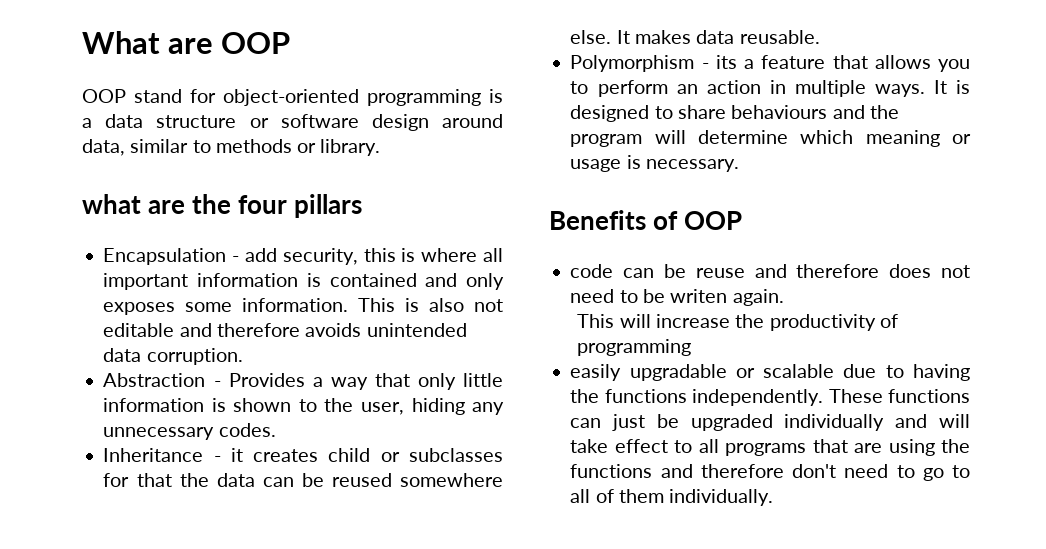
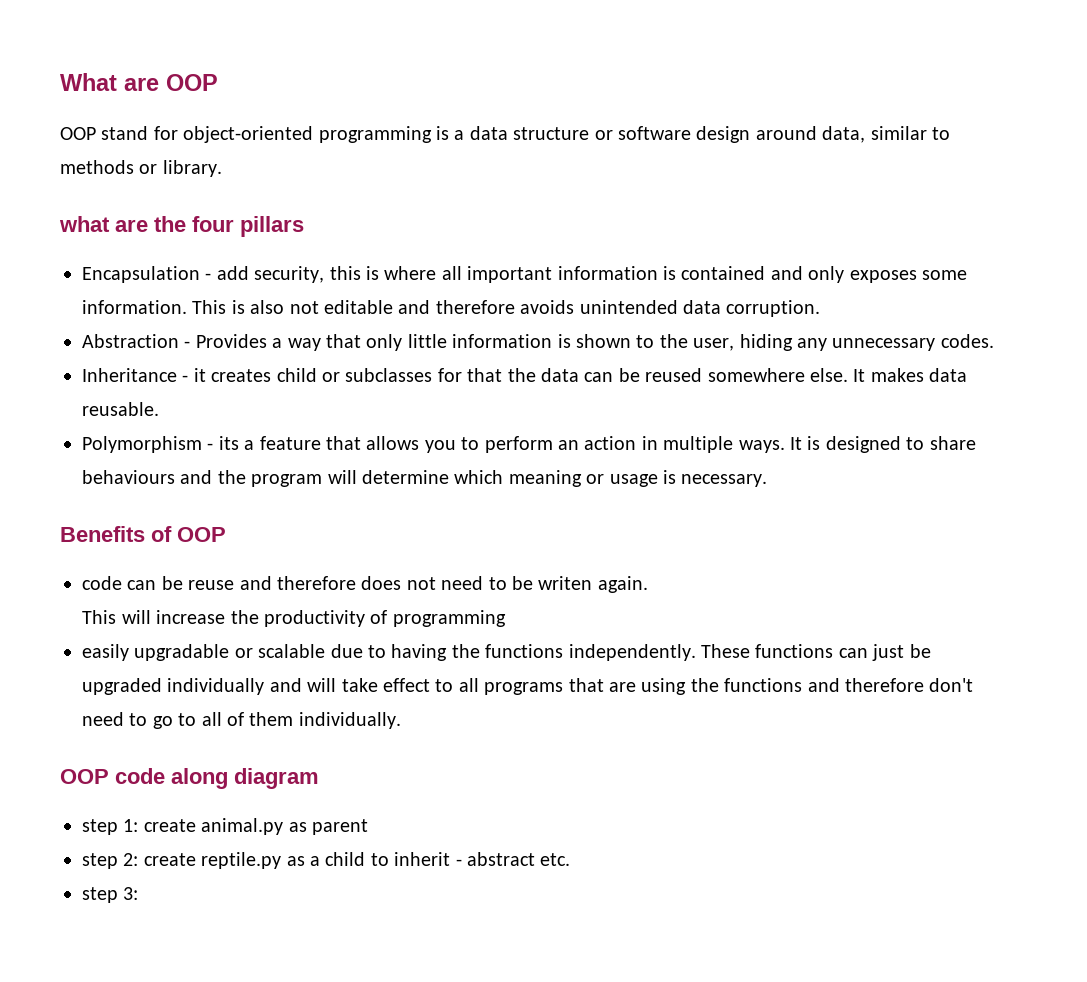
(774, 497) none -> [60,768,319,789] [82,818,368,835] [82,852,571,869] [82,887,139,903] // OOP code along diagram // step 1: create animal.py as parent // step 2: create reptile.py as a child to inherit - abstract etc. // step 3:

